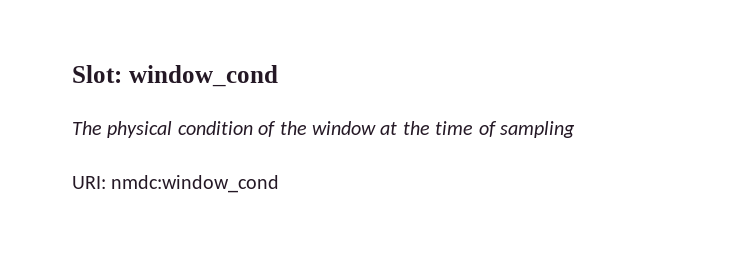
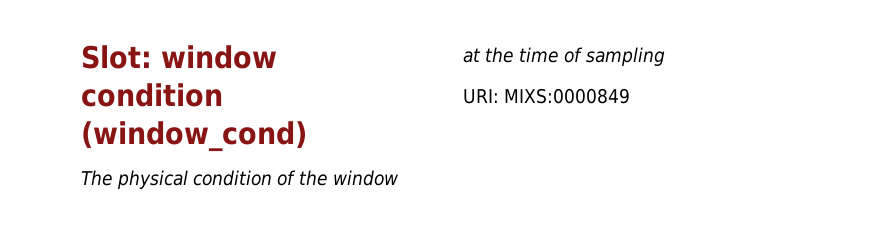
[128,65,278,87] window_cond -> [161,45,277,69] [81,83,223,107] [81,121,307,152] window condition (window_cond)
[111,175,280,193] nmdc:window_cond -> [504,88,631,104] MIXS:0000849

